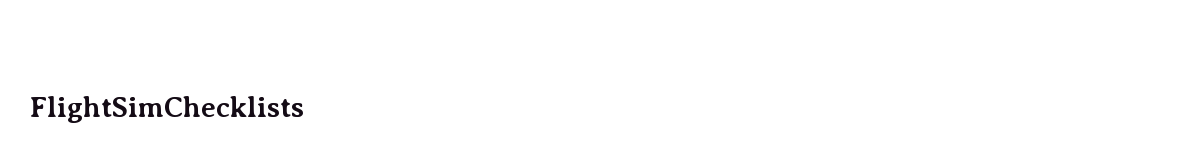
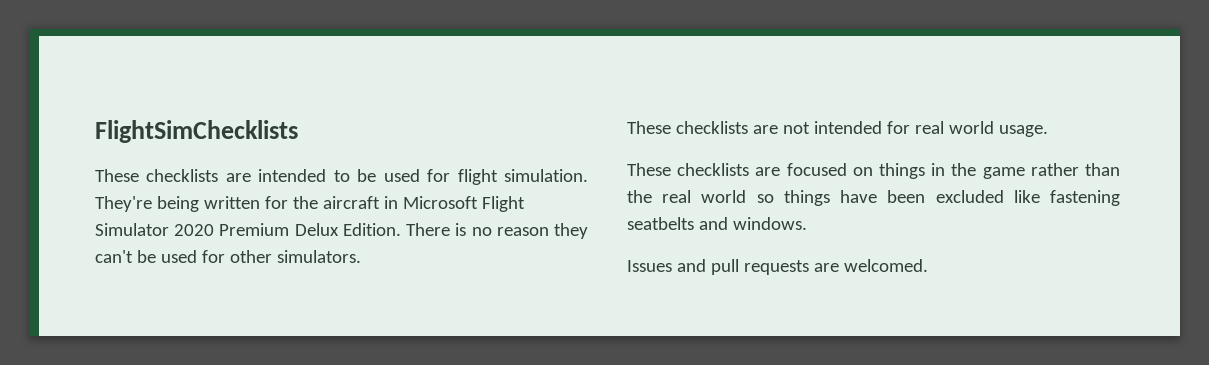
(304, 109) none -> [95,169,588,185] [95,196,525,212] [95,223,588,239] [95,250,361,263] [627,121,1048,137] [627,163,1120,179] [627,190,1120,206] [627,217,807,230] [627,259,928,275] // These checklists are intended to be used for flight simulation. They're being written for the aircraft in Microsoft Flight Simulator 2020 Premium Delux Edition. There is no reason they can't be used for other simulators. // These checklists are not intended for real world usage. // These checklists are focused on things in the game rather than the real world so things have been excluded like fastening seatbelts and windows. // Issues and pull requests are welcomed.

